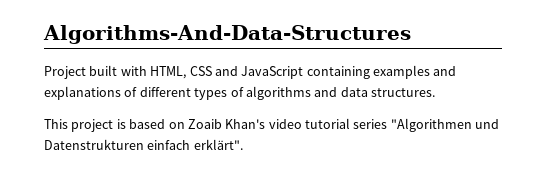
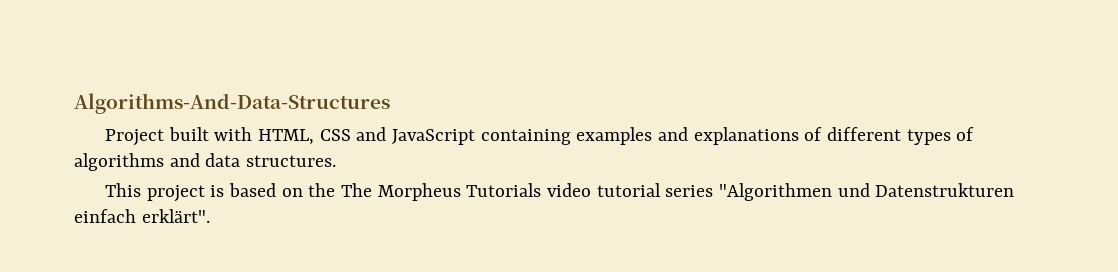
[187,119,266,129] Zoaib Khan's -> [308,183,542,201] the The Morpheus Tutorials

